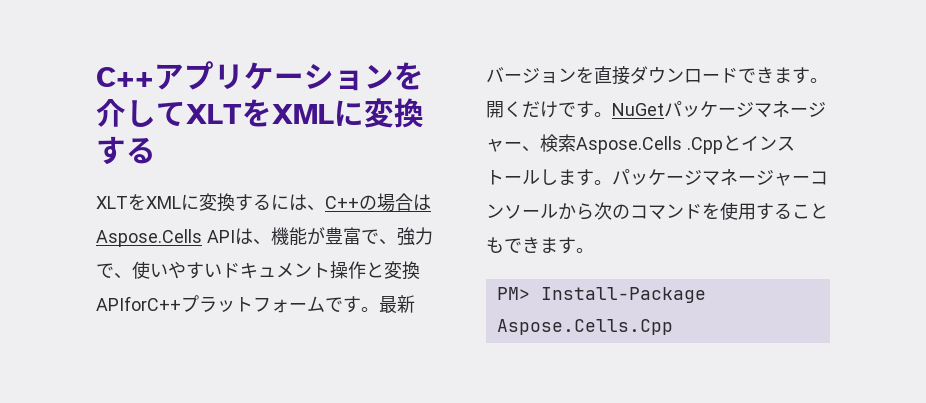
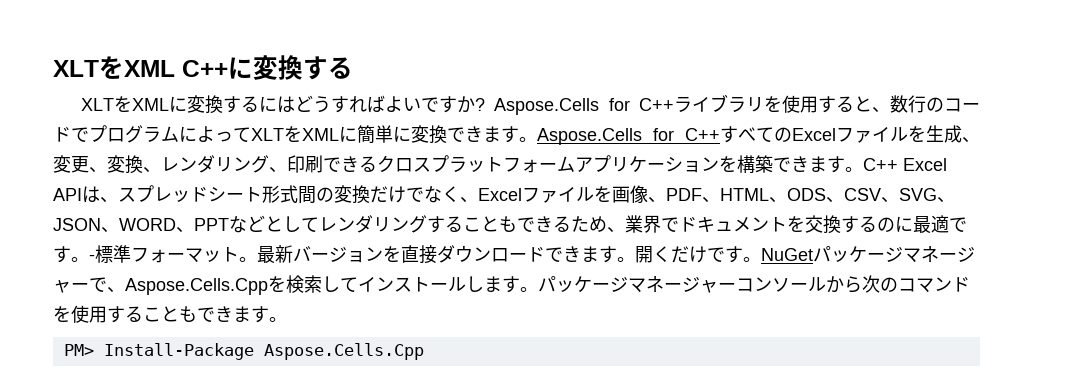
[96,61,424,91] [96,99,334,127] C++アプリケーションを介してXLTをXML -> [53,56,228,79] XLTをXML C++
[307,193,431,212] [96,227,433,247] [96,261,420,280] [96,295,361,313] 、C++の場合はAspose.Cells APIは、機能が豊富で、強力で、使いやすいドキュメント操作と変換APIforC++プラットフォームです -> [294,94,980,115] [53,125,980,145] [53,155,947,174] [53,185,955,204] [53,215,967,234] [53,245,239,263] どうすればよいですか? Aspose.Cells for C++ライブラリを使用すると、数行のコードでプログラムによってXLTをXMLに簡単に変換できます。Aspose.Cells for C++すべてのExcelファイルを生成、変更、変換、レンダリング、印刷できるクロスプラットフォームアプリケーションを構築できます。C++ Excel APIは、スプレッドシート形式間の変換だけでなく、Excelファイルを画像、PDF、HTML、ODS、CSV、SVG、JSON、WORD、PPTなどとしてレンダリングすることもできるため、業界でドキュメントを交換するのに最適です。-標準フォーマット
[522,134,741,154] 、検索Aspose.Cells .Cppと -> [89,275,358,295] で、Aspose.Cells.Cppを検索して

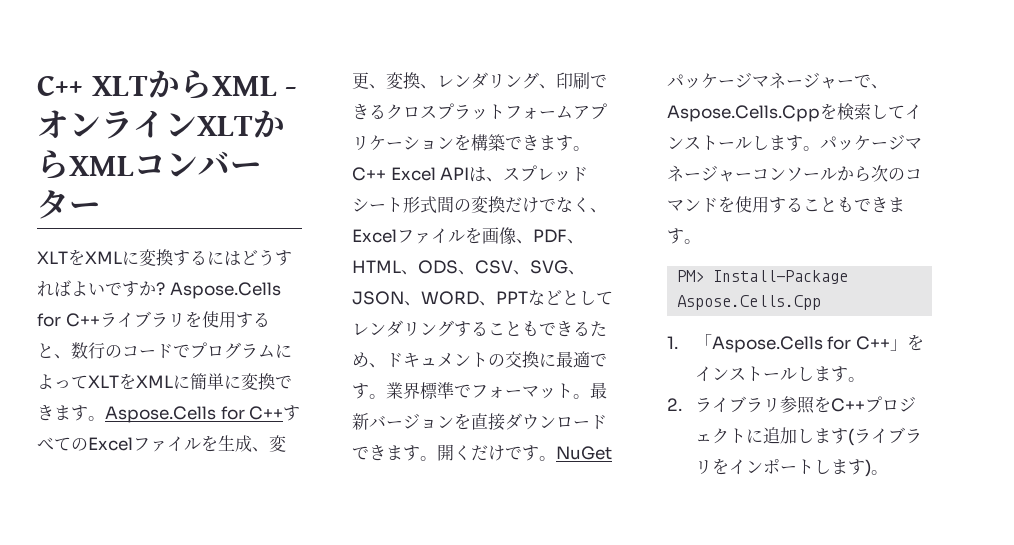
[53,55,353,80] XLTをXML C++に変換する -> [37,70,298,99] [37,110,285,139] [37,150,262,179] [37,190,101,219] C++ XLTからXML -オンラインXLTからXMLコンバーター
[625,215,679,233] 業界で -> (386, 365) none
[787,215,895,234] を交換するの -> [488,351,539,368] の交換
[89,245,131,263] -標準 -> [386,382,471,399] 業界標準で
(424, 351) none -> [667,334,924,353] [694,366,865,382] [667,396,916,414] [694,427,922,446] [694,458,888,477] // 1.「Aspose.Cells for C++」をインストールします。 // 2.ライブラリ参照をC++プロジェクトに追加します(ライブラリをインポートします)。

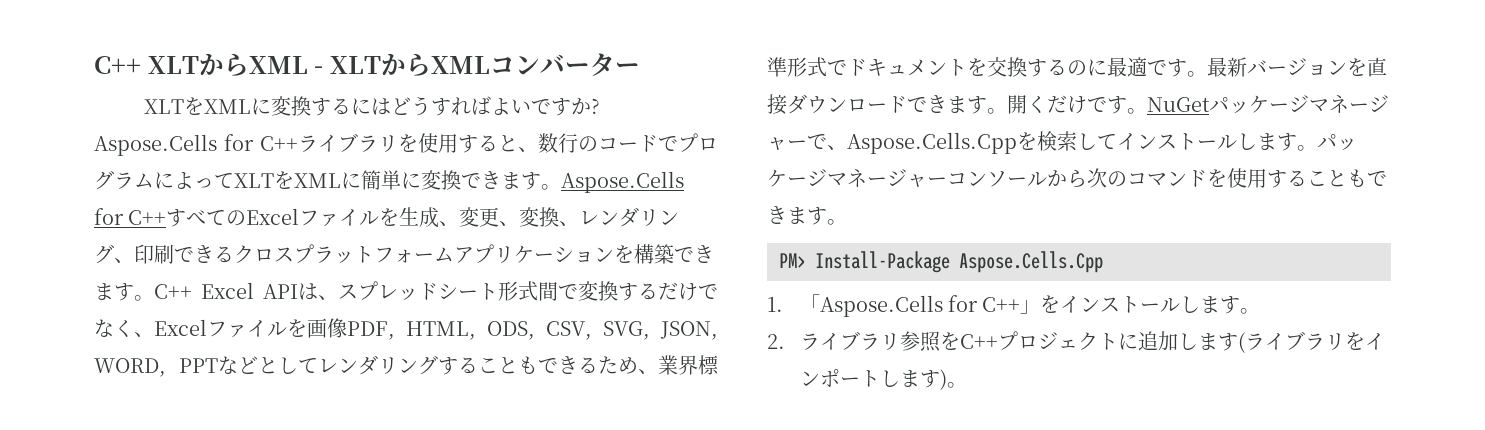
[37,110,197,139] オンライン -> (324, 70) none
[454,196,505,213] の変換 -> [558,281,658,301] で変換する
[516,229,584,244] [352,260,585,275] [352,291,496,306] 、PDF、HTML、ODS、CSV、SVG、JSON、WORD、 -> [347,321,718,340] [94,358,166,377] PDF, HTML, ODS, CSV, SVG, JSON, WORD,
[386,351,607,368] [352,382,573,399] ドキュメントの交換に最適です。業界標準でフォーマット -> [658,355,719,375] [767,57,1187,77] 業界標準形式でドキュメントを交換するのに最適です

